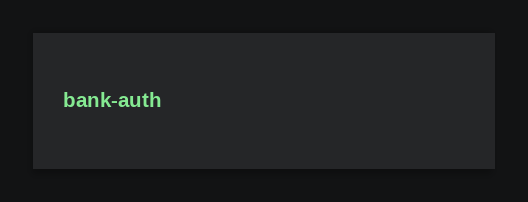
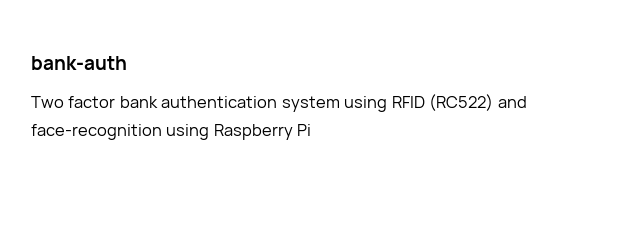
(162, 99) none -> [31,94,527,112] [31,124,312,140] // Two factor bank authentication system using RFID (RC522) and face-recognition using Raspberry Pi

